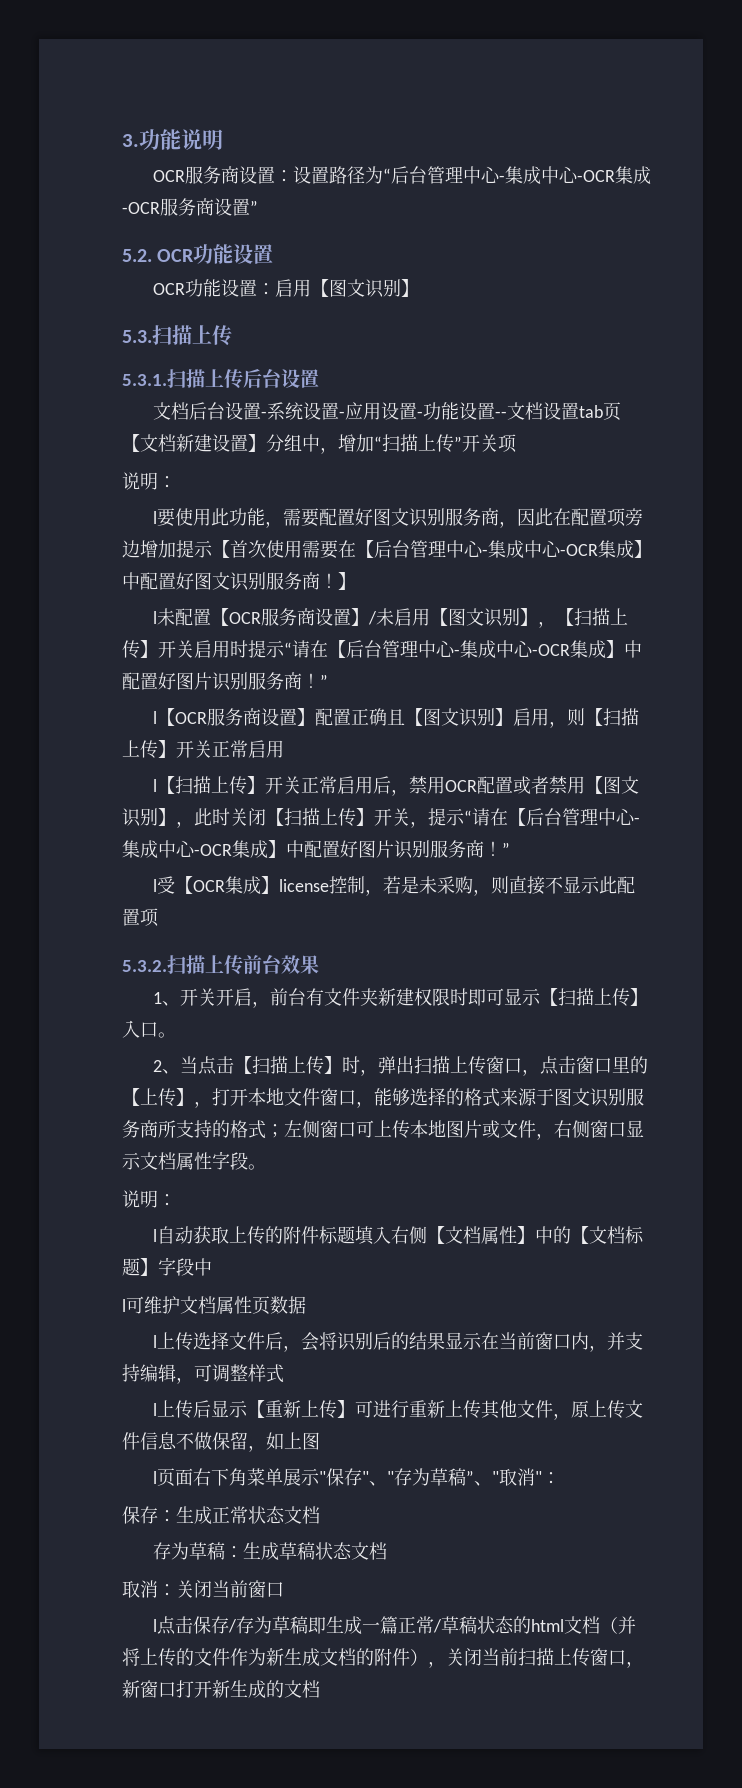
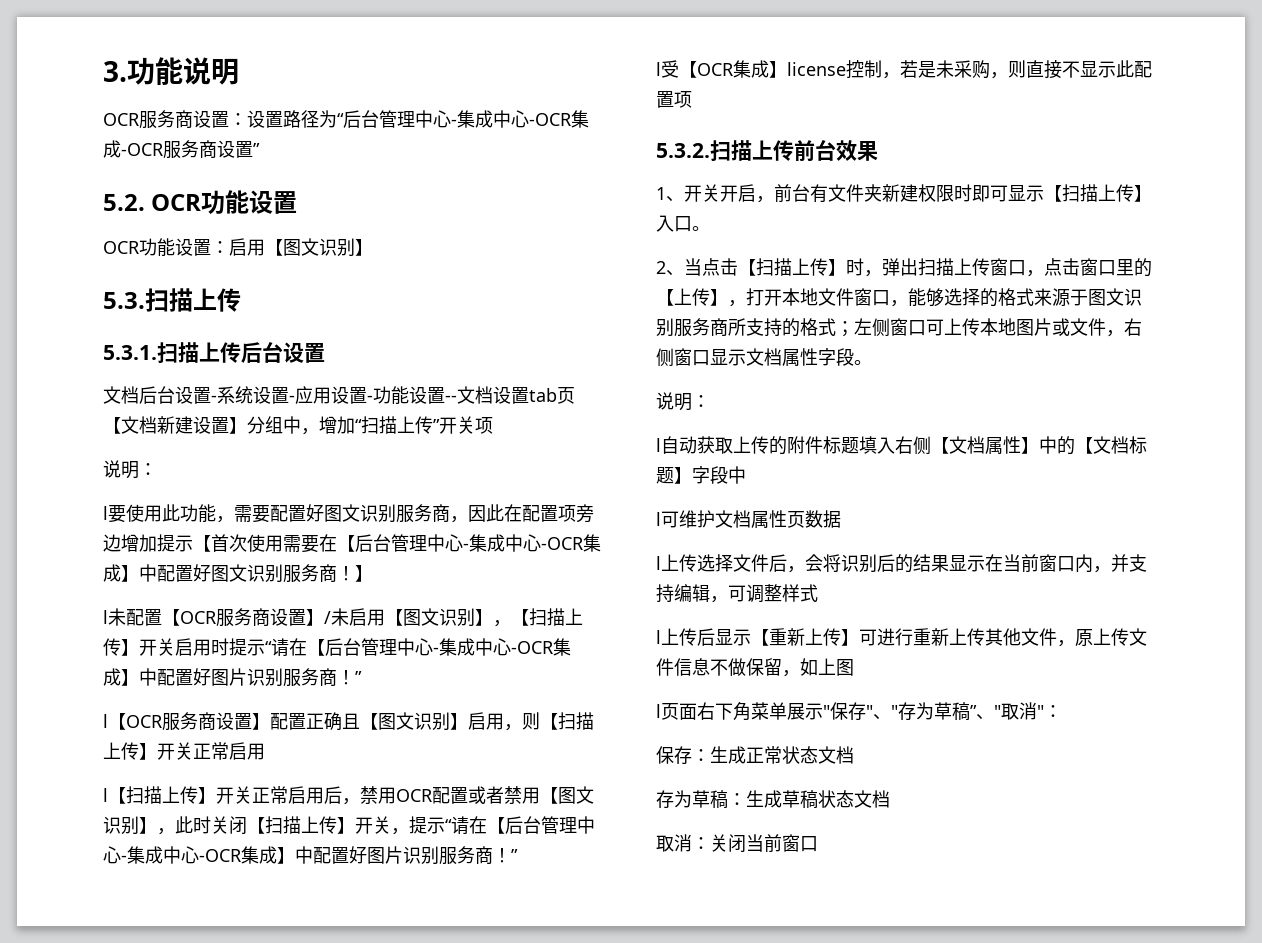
[153,1616,637,1635] [122,1648,644,1668] [122,1680,320,1698] // l点击保存/存为草稿即生成一篇正常/草稿状态的html文档（并将上传的文件作为新生成文档的附件），关闭当前扫描上传窗口，新窗口打开新生成的文档 -> (818, 844) none

